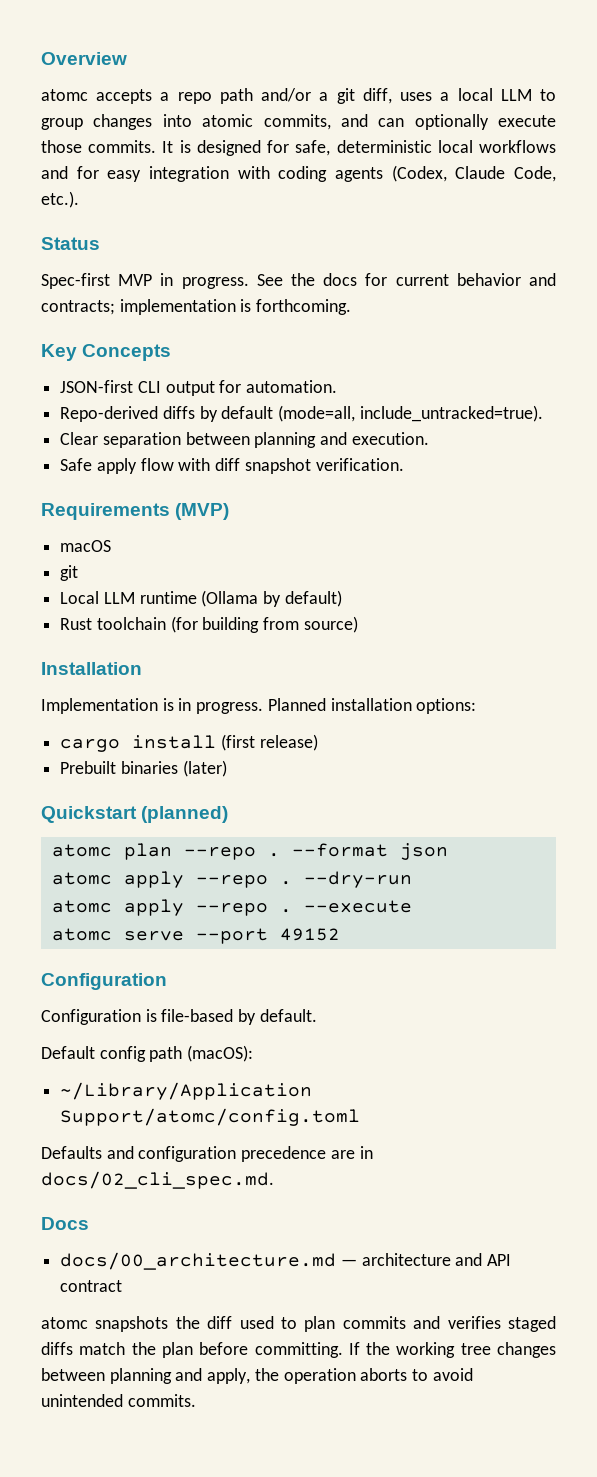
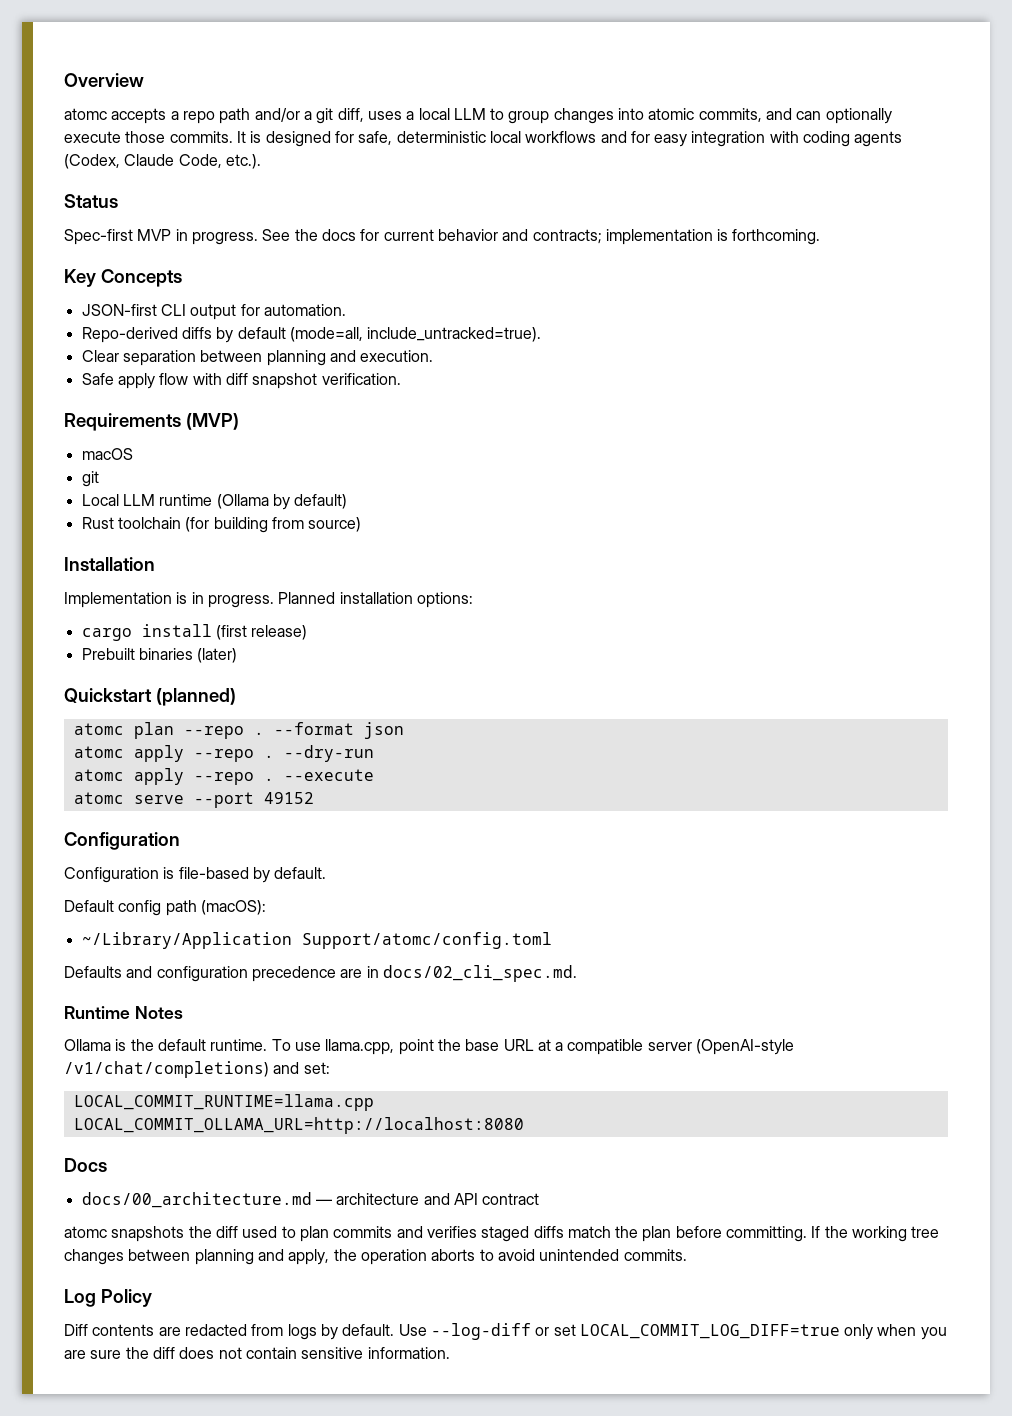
(274, 1180) none -> [64,1006,183,1019] [64,1039,795,1055] [64,1061,330,1078] [73,1094,374,1111] [73,1117,524,1134] // Runtime Notes // Ollama is the default runtime. To use llama.cpp, point the base URL at a compatible server (OpenAI-style /v1/chat/completions) and set: // LOCAL_COMMIT_RUNTIME=llama.cpp // LOCAL_COMMIT_OLLAMA_URL=http://localhost:8080
(196, 1400) none -> [64,1289,152,1307] [64,1323,947,1340] [64,1347,450,1359] // Log Policy // Diff contents are redacted from logs by default. Use --log-diff or set LOCAL_COMMIT_LOG_DIFF=true only when you are sure the diff does not contain sensitive information.

